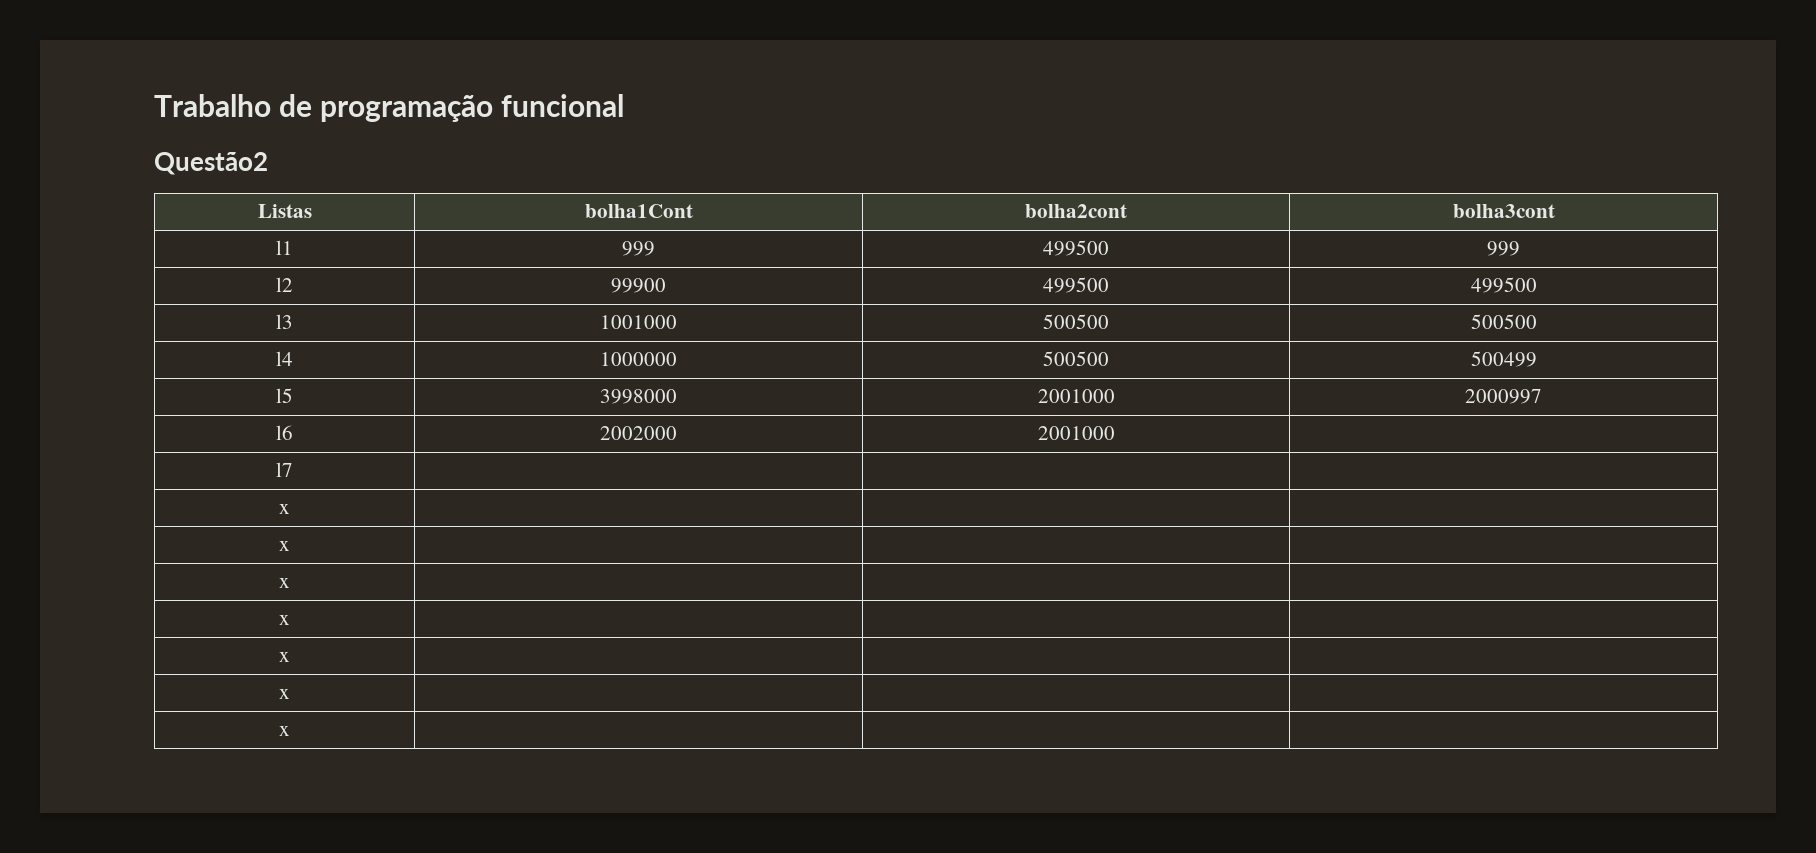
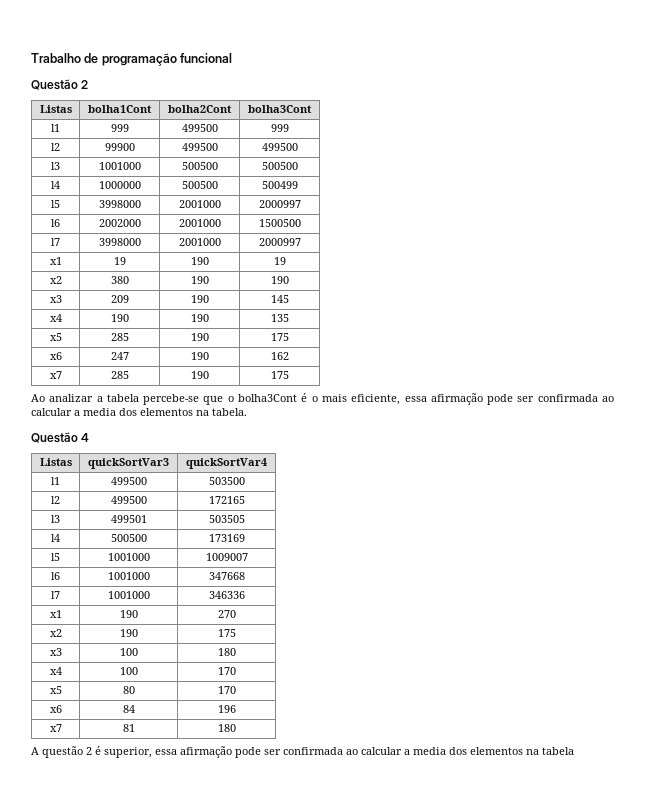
[154,152,268,175] Questão2 -> [31,79,89,90] Questão 2
[1025,204,1127,218] [1452,204,1555,218] bolha2cont | bolha3cont -> [168,105,232,113] [248,105,312,113] bolha2Cont | bolha3Cont
[276,462,293,477] [279,504,290,514] [279,541,290,551] [279,578,290,588] [279,615,290,625] [279,652,290,662] [279,689,290,699] [279,726,290,736] // l7 | | | // x | | | // x | | | // x | | | // x | | | // x | | | // x | | | // x | | | -> [258,219,301,227] [51,238,60,246] [98,238,141,246] [178,238,221,246] [258,238,301,246] [49,257,62,265] [113,257,126,265] [190,257,209,265] [273,257,286,265] [49,276,62,284] [110,276,129,284] [190,276,209,284] [270,276,289,284] [49,295,62,303] [110,295,129,303] [190,295,209,303] [270,295,289,303] [49,314,62,322] [110,314,129,322] [190,314,209,322] [270,314,289,322] [49,333,62,341] [110,333,129,341] [190,333,209,341] [270,333,289,341] [49,352,62,360] [110,352,129,360] [190,352,209,360] [270,352,289,360] [49,371,62,379] [110,371,129,379] [190,371,209,379] [270,371,289,379] [31,393,614,405] [31,408,247,416] [31,432,90,443] [39,458,72,466] [88,458,169,469] [186,458,267,469] [51,477,60,485] [110,477,147,485] [208,477,245,485] [51,496,60,504] [110,496,147,504] [208,496,245,504] [51,515,60,523] [110,515,147,523] [208,515,245,523] [51,534,60,542] [110,534,147,542] [208,534,245,542] [51,553,60,561] [107,553,150,561] [205,553,248,561] [51,572,60,580] [107,572,150,580] [208,572,245,580] [51,591,60,599] [107,591,150,599] [208,591,245,599] [49,610,62,618] [119,610,138,618] [217,610,236,618] [49,629,62,637] [119,629,138,637] [217,629,236,637] [49,648,62,656] [119,648,138,656] [217,648,236,656] [49,667,62,675] [119,667,138,675] [217,667,236,675] [49,686,62,694] [122,686,135,694] [217,686,236,694] [49,705,62,713] [122,705,135,713] [217,705,236,713] [49,724,62,732] [122,724,135,732] [217,724,236,732] [31,746,574,758] 1500500 // l7 | 3998000 | 2001000 | 2000997 // x1 | 19 | 190 | 19 // x2 | 380 | 190 | 190 // x3 | 209 | 190 | 145 // x4 | 190 | 190 | 135 // x5 | 285 | 190 | 175 // x6 | 247 | 190 | 162 // x7 | 285 | 190 | 175 // Ao analizar a tabela percebe-se que o bolha3Cont é o mais eficiente, essa afirmação pode ser confirmada ao calcular a media dos elementos na tabela. // Questão 4 // Listas | quickSortVar3 | quickSortVar4 // l1 | 499500 | 503500 // l2 | 499500 | 172165 // l3 | 499501 | 503505 // l4 | 500500 | 173169 // l5 | 1001000 | 1009007 // l6 | 1001000 | 347668 // l7 | 1001000 | 346336 // x1 | 190 | 270 // x2 | 190 | 175 // x3 | 100 | 180 // x4 | 100 | 170 // x5 | 80 | 170 // x6 | 84 | 196 // x7 | 81 | 180 // A questão 2 é superior, essa afirmação pode ser confirmada ao calcular a media dos elementos na tabela

